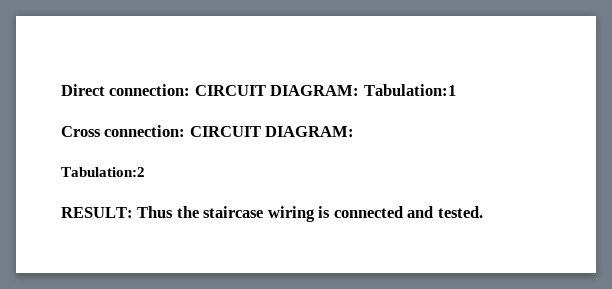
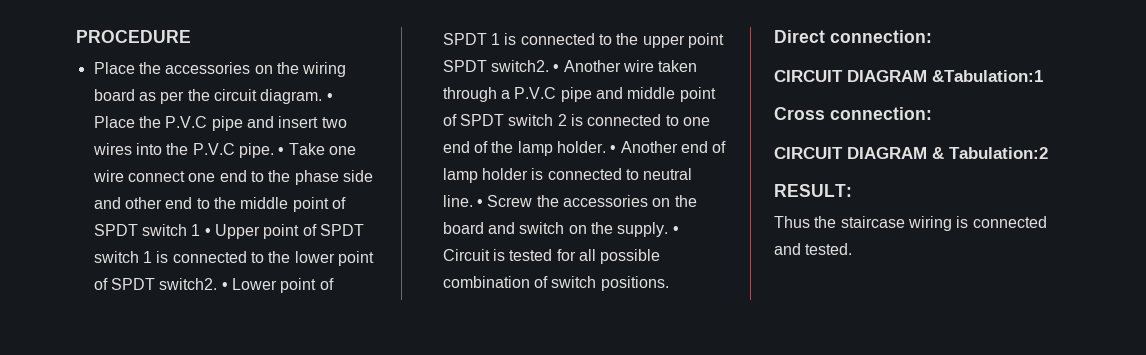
(61, 90) none -> [76,30,191,43] [93,62,347,77] [93,89,333,104] [93,116,347,131] [92,143,356,158] [92,170,373,185] [93,197,346,212] [93,224,364,239] [93,251,374,266] [93,278,334,293] [442,33,724,48] [442,60,698,72] [442,87,716,102] [442,114,710,126] [442,141,727,156] [442,168,693,183] [442,195,697,207] [442,222,679,237] [442,249,661,264] [442,276,669,291] PROCEDURE // Place the accessories on the wiring board as per the circuit diagram. • Place the P.V.C pipe and insert two wires into the P.V.C pipe. • Take one wire connect one end to the phase side and other end to the middle point of SPDT switch 1 • Upper point of SPDT switch 1 is connected to the lower point of SPDT switch2. • Lower point of SPDT 1 is connected to the upper point SPDT switch2. • Another wire taken through a P.V.C pipe and middle point of SPDT switch 2 is connected to one end of the lamp holder. • Another end of lamp holder is connected to neutral line. • Screw the accessories on the board and switch on the supply. • Circuit is tested for all possible combination of switch positions. //
[194,84,456,96] CIRCUIT DIAGRAM: Tabulation:1 -> [774,70,1043,82] // CIRCUIT DIAGRAM &Tabulation:1
[189,126,355,137] CIRCUIT DIAGRAM: // -> [774,147,944,159] // CIRCUIT DIAGRAM &
(133, 212) none -> (852, 190) //

